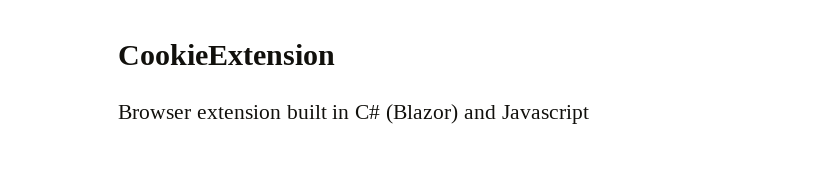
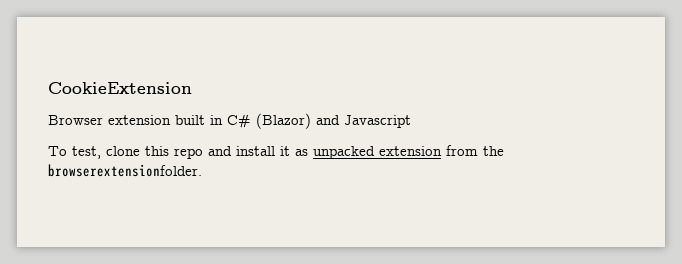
(589, 114) none -> [48,145,504,159] [48,164,202,177] // To test, clone this repo and install it as unpacked extension from the browserextensionfolder.

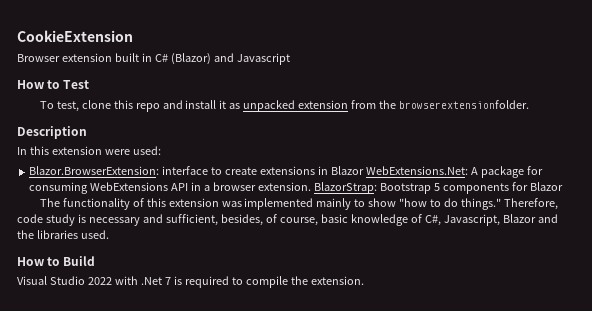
(411, 121) none -> [17,80,90,89] // How to Test
(202, 170) none -> [17,126,87,139] [17,146,161,155] [29,166,543,178] [29,182,563,194] [39,198,559,210] [17,214,558,226] [17,230,109,239] [17,256,96,266] [17,276,364,288] // Description // In this extension were used: // Blazor.BrowserExtension: interface to create extensions in Blazor WebExtensions.Net: A package for consuming WebExtensions API in a browser extension. BlazorStrap: Bootstrap 5 components for Blazor // The functionality of this extension was implemented mainly to show "how to do things." Therefore, code study is necessary and sufficient, besides, of course, basic knowledge of C#, Javascript, Blazor and the libraries used. // How to Build // Visual Studio 2022 with .Net 7 is required to compile the extension.

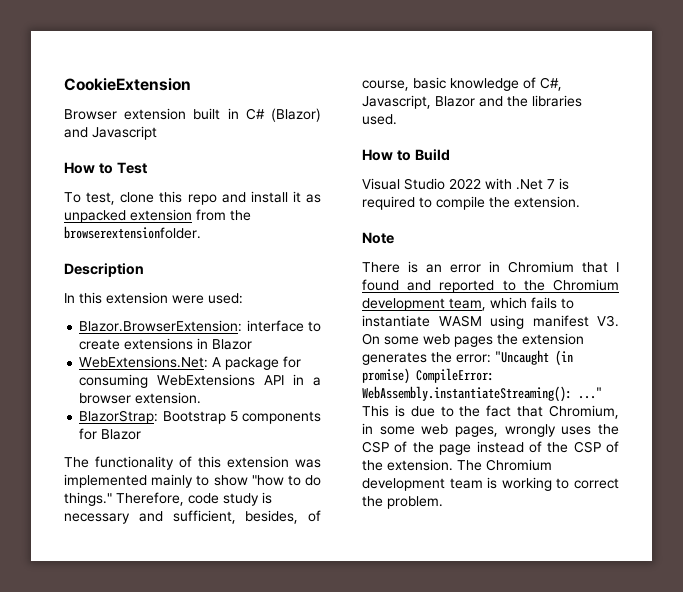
(364, 170) none -> (253, 344) //
(311, 186) none -> (202, 398) //
(364, 280) none -> [362,232,394,244] [362,261,619,273] [362,279,619,293] [362,297,574,311] [362,315,619,329] [362,333,584,347] [362,350,573,366] [362,368,494,384] [362,386,602,402] [362,405,619,419] [362,423,619,437] [362,441,619,455] [362,459,552,471] [362,477,619,491] [362,496,443,509] // Note // There is an error in Chromium that I found and reported to the Chromium development team, which fails to instantiate WASM using manifest V3. On some web pages the extension generates the error: "Uncaught (in promise) CompileError: WebAssembly.instantiateStreaming(): ..." This is due to the fact that Chromium, in some web pages, wrongly uses the CSP of the page instead of the CSP of the extension. The Chromium development team is working to correct the problem.

